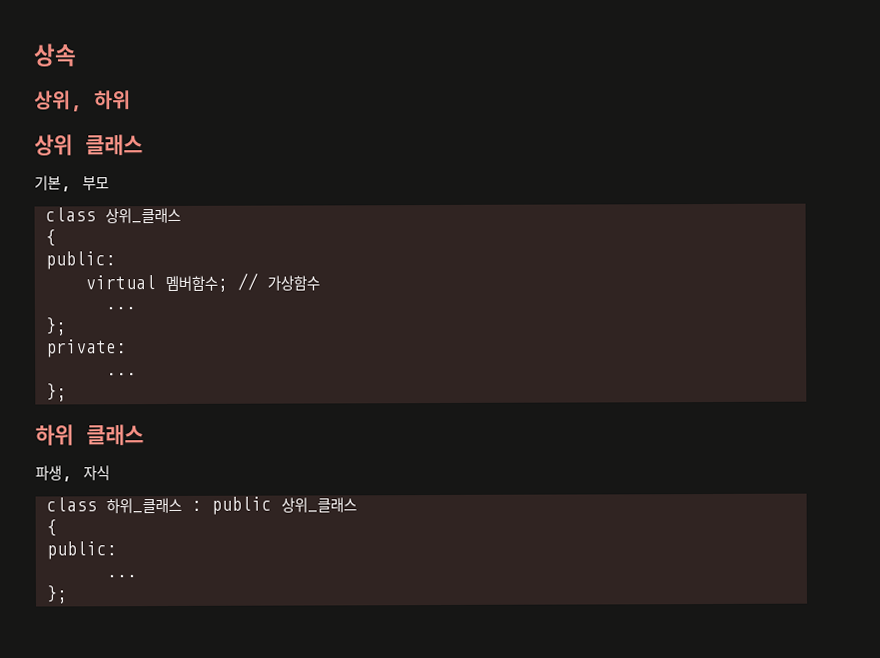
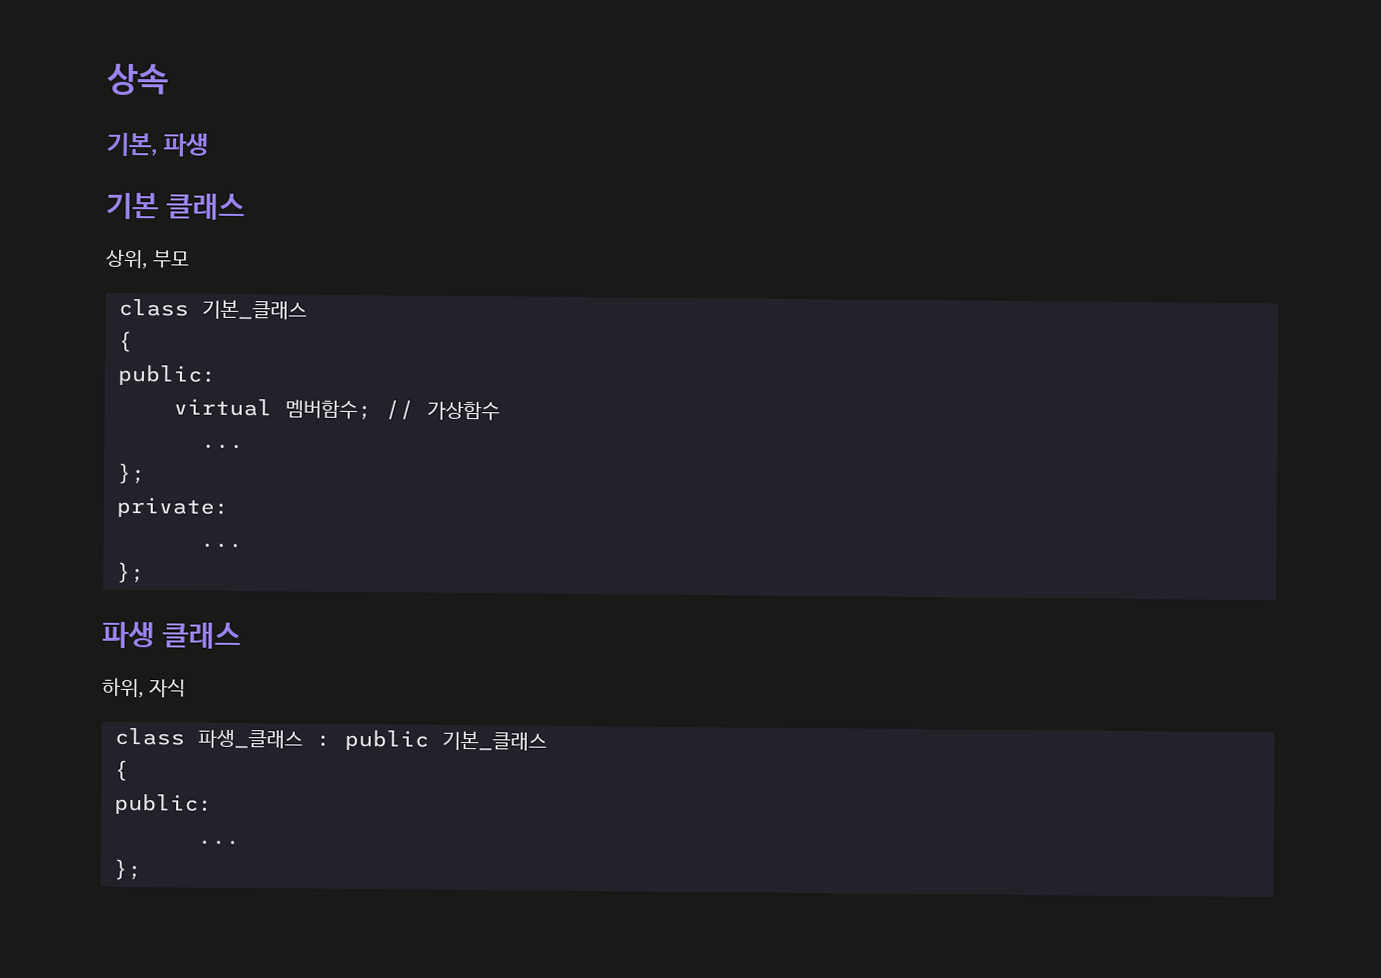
[34,90,131,112] [34,134,143,156] [34,175,72,192] 상위, 하위 // 상위 클래스 // 기본, -> [106,132,209,157] [106,191,245,221] [105,249,148,270] 기본, 파생 // 기본 클래스 // 상위,
[104,207,181,224] 상위_클래스 -> [201,299,307,320] 기본_클래스
[35,424,144,446] [35,465,73,482] 하위 클래스 // 파생, -> [102,620,241,650] [102,677,144,699] 파생 클래스 // 하위,
[105,497,182,514] 하위_클래스 -> [197,729,303,750] 파생_클래스
[280,497,357,513] 상위_클래스 -> [441,730,547,751] 기본_클래스

